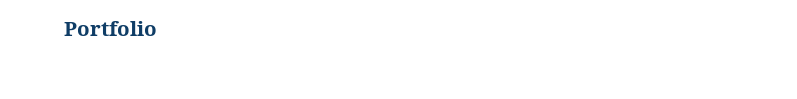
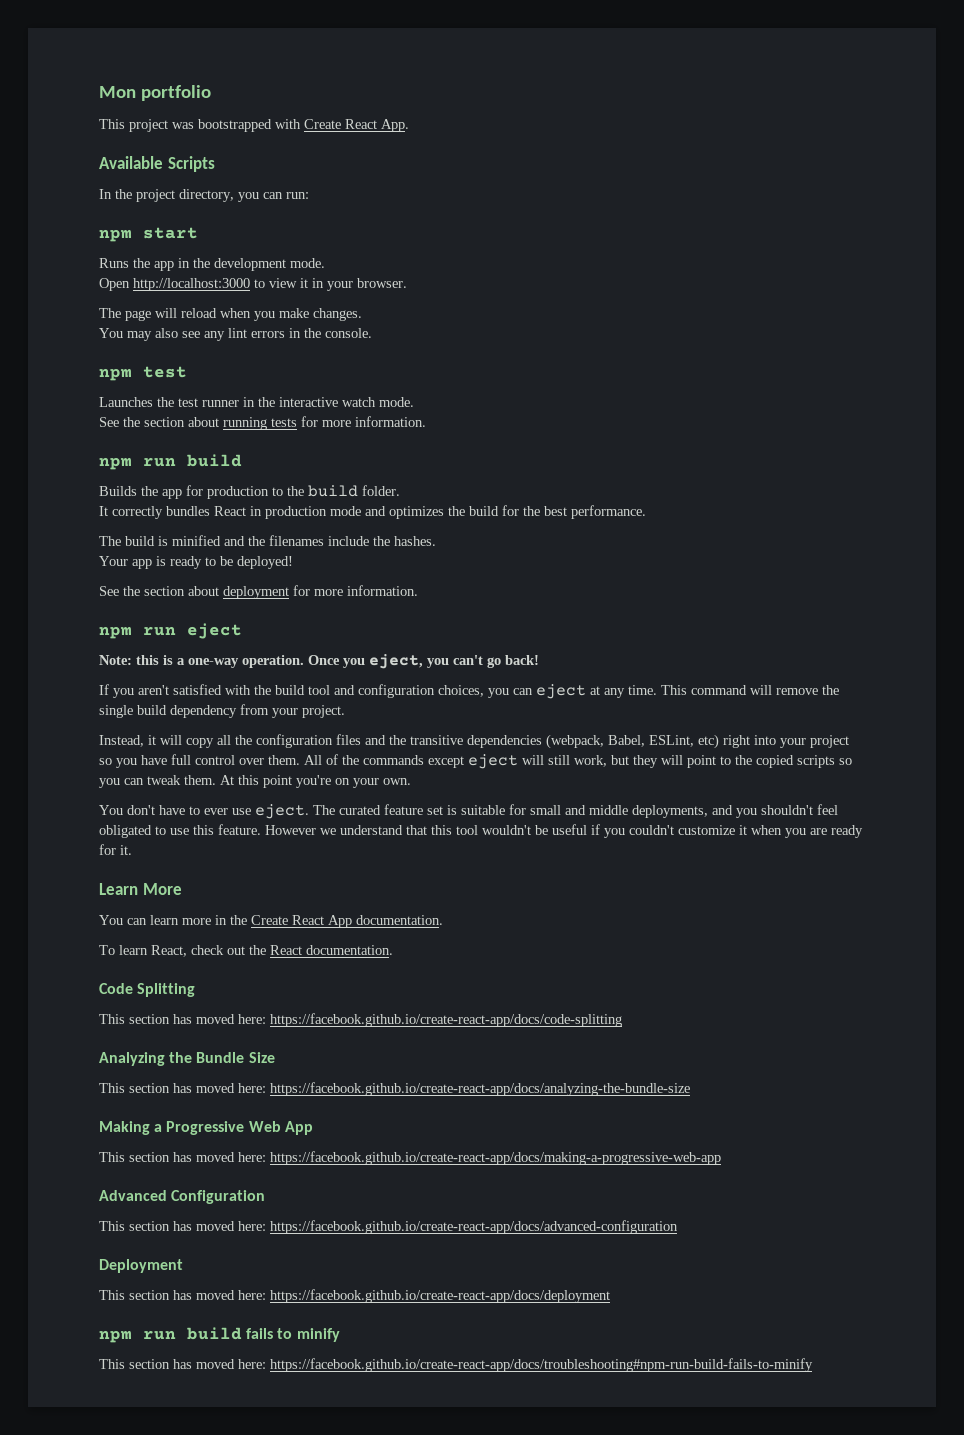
[64,21,157,36] Portfolio -> [99,85,211,101] [99,119,409,132] [99,156,215,172] [99,189,309,202] [99,227,198,242] [99,258,325,271] [99,278,407,291] [99,308,362,321] [99,328,372,341] [99,366,187,381] [99,397,414,407] [99,416,426,430] [99,454,242,470] [99,485,400,499] [99,505,646,519] [99,535,436,546] [99,556,293,569] [99,585,418,599] [99,623,242,639] [99,654,539,669] [99,684,839,699] [99,704,345,718] [99,734,849,749] [99,754,852,769] [99,775,411,788] [99,804,838,819] [99,824,863,838] [99,844,132,855] [99,883,182,895] [99,915,443,928] [99,945,393,957] [99,983,196,997] [99,1013,622,1027] [99,1052,275,1066] [99,1082,690,1096] [99,1121,313,1135] [99,1151,721,1165] [99,1190,266,1204] [99,1220,678,1234] [99,1259,183,1273] [99,1289,610,1303] [99,1327,340,1343] [99,1358,813,1372] Mon portfolio // This project was bootstrapped with Create React App. // Available Scripts // In the project directory, you can run: // npm start // Runs the app in the development mode. // Open http://localhost:3000 to view it in your browser. // The page will reload when you make changes. // You may also see any lint errors in the console. // npm test // Launches the test runner in the interactive watch mode. // See the section about running tests for more information. // npm run build // Builds the app for production to the build folder. // It correctly bundles React in production mode and optimizes the build for the best performance. // The build is minified and the filenames include the hashes. // Your app is ready to be deployed! // See the section about deployment for more information. // npm run eject // Note: this is a one-way operation. Once you eject, you can't go back! // If you aren't satisfied with the build tool and configuration choices, you can eject at any time. This command will remove the single build dependency from your project. // Instead, it will copy all the configuration files and the transitive dependencies (webpack, Babel, ESLint, etc) right into your project so you have full control over them. All of the commands except eject will still work, but they will point to the copied scripts so you can tweak them. At this point you're on your own. // You don't have to ever use eject. The curated feature set is suitable for small and middle deployments, and you shouldn't feel obligated to use this feature. However we understand that this tool wouldn't be useful if you couldn't customize it when you are ready for it. // Learn More // You can learn more in the Create React App documentation. // To learn React, check out the React documentation. // Code Splitting // This section has moved here: https://facebook.github.io/create-react-app/docs/code-splitting // Analyzing the Bundle Size // This section has moved here: https://facebook.github.io/create-react-app/docs/analyzing-the-bundle-size // Making a Progressive Web App // This section has moved here: https://facebook.github.io/create-react-app/docs/making-a-progressive-web-app // Advanced Configuration // This section has moved here: https://facebook.github.io/create-react-app/docs/advanced-configuration // Deployment // This section has moved here: https://facebook.github.io/create-react-app/docs/deployment // npm run build fails to minify // This section has moved here: https://facebook.github.io/create-react-app/docs/troubleshooting#npm-run-build-fails-to-minify

